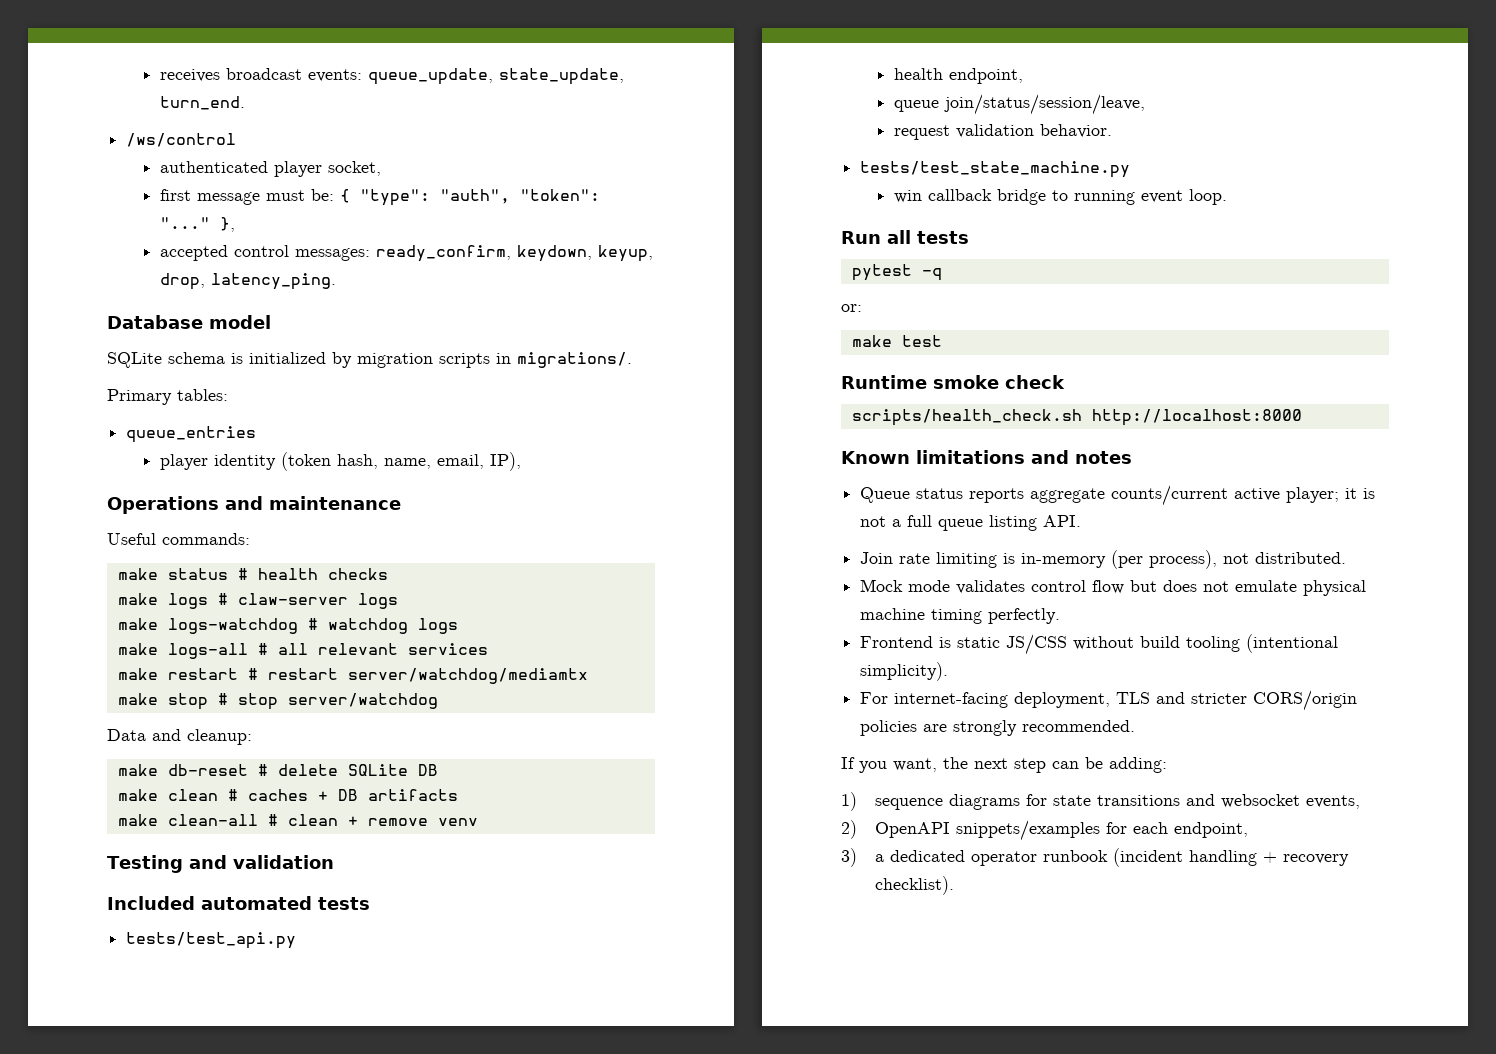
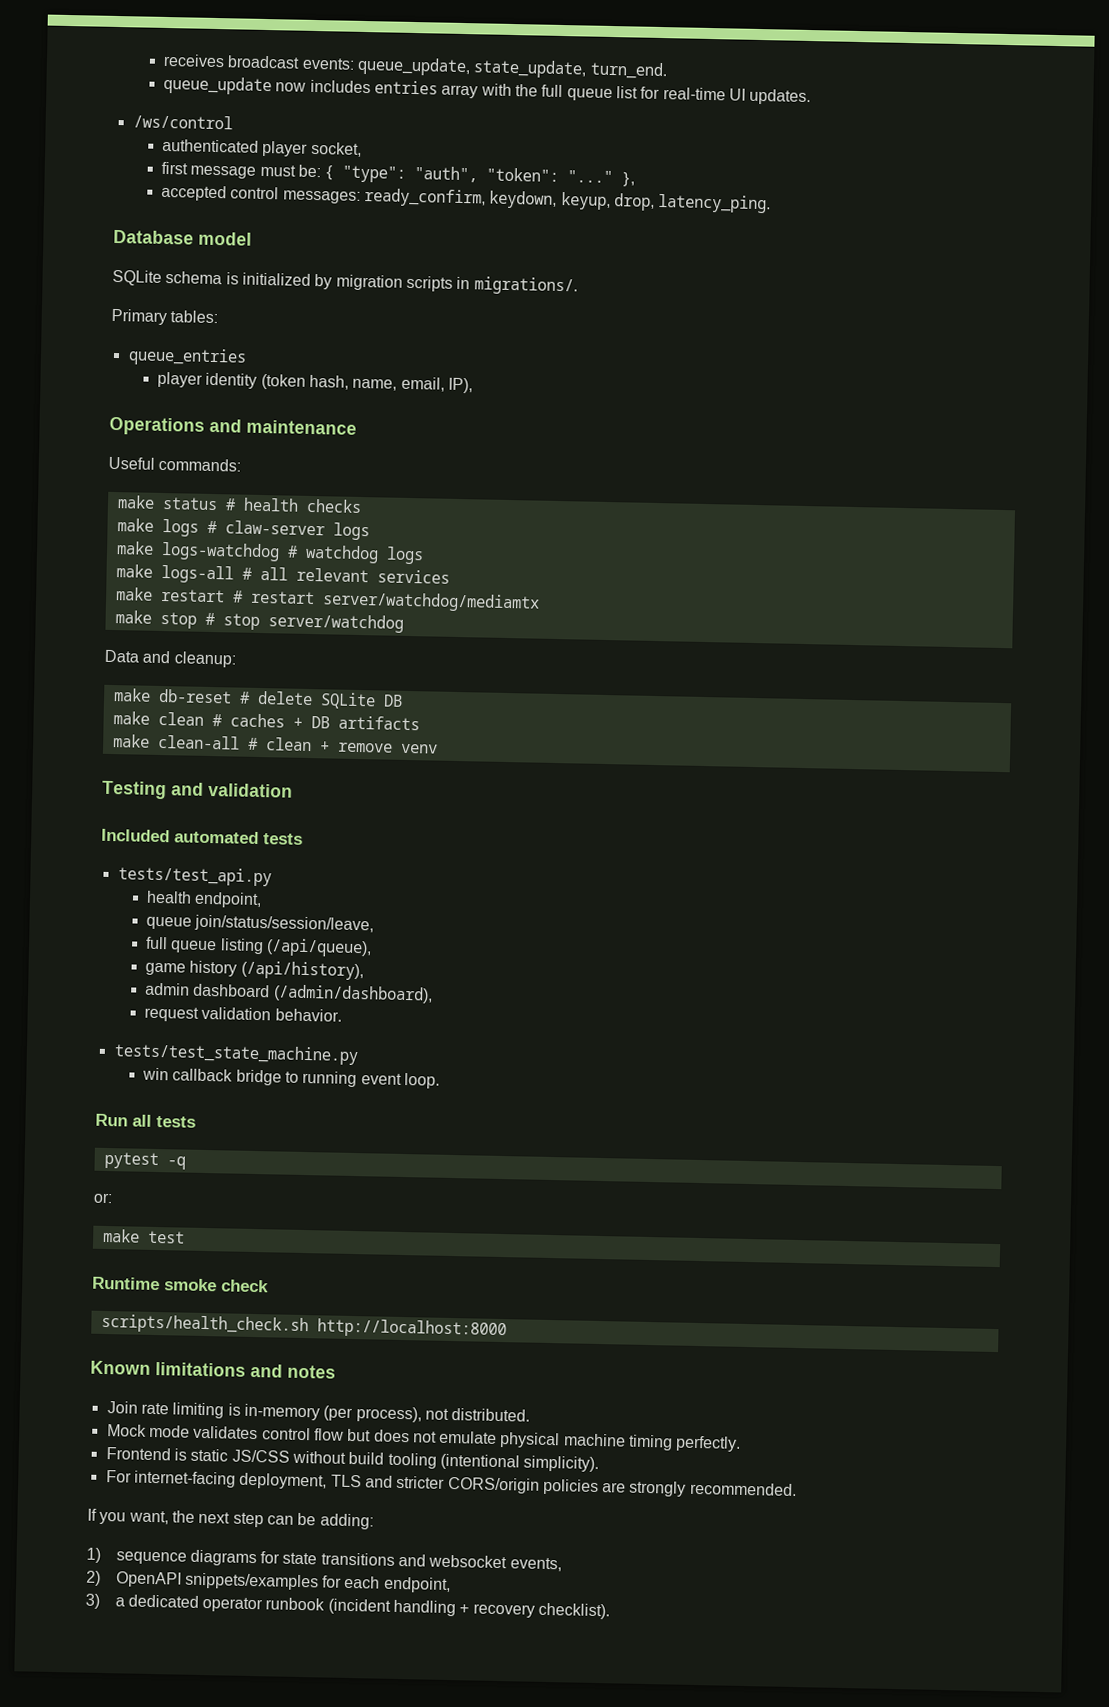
(245, 103) none -> [163,75,812,106] // queue_update now includes entries array with the full queue list for real-time UI updates.
(1145, 104) none -> [145,936,373,958] [145,960,364,981] [145,982,433,1004] // full queue listing (/api/queue), // game history (/api/history), // admin dashboard (/admin/dashboard),
[860,485,1376,506] [860,515,1082,531] // Queue status reports aggregate counts/current active player; it is not a full queue listing API. -> (336, 1371) none

